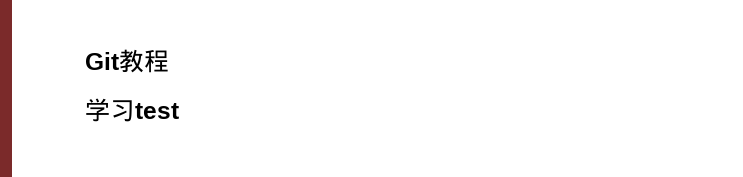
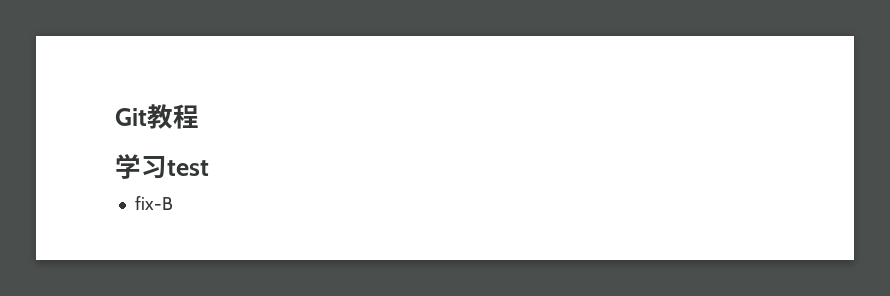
(179, 111) none -> [134,196,173,210] // fix-B

